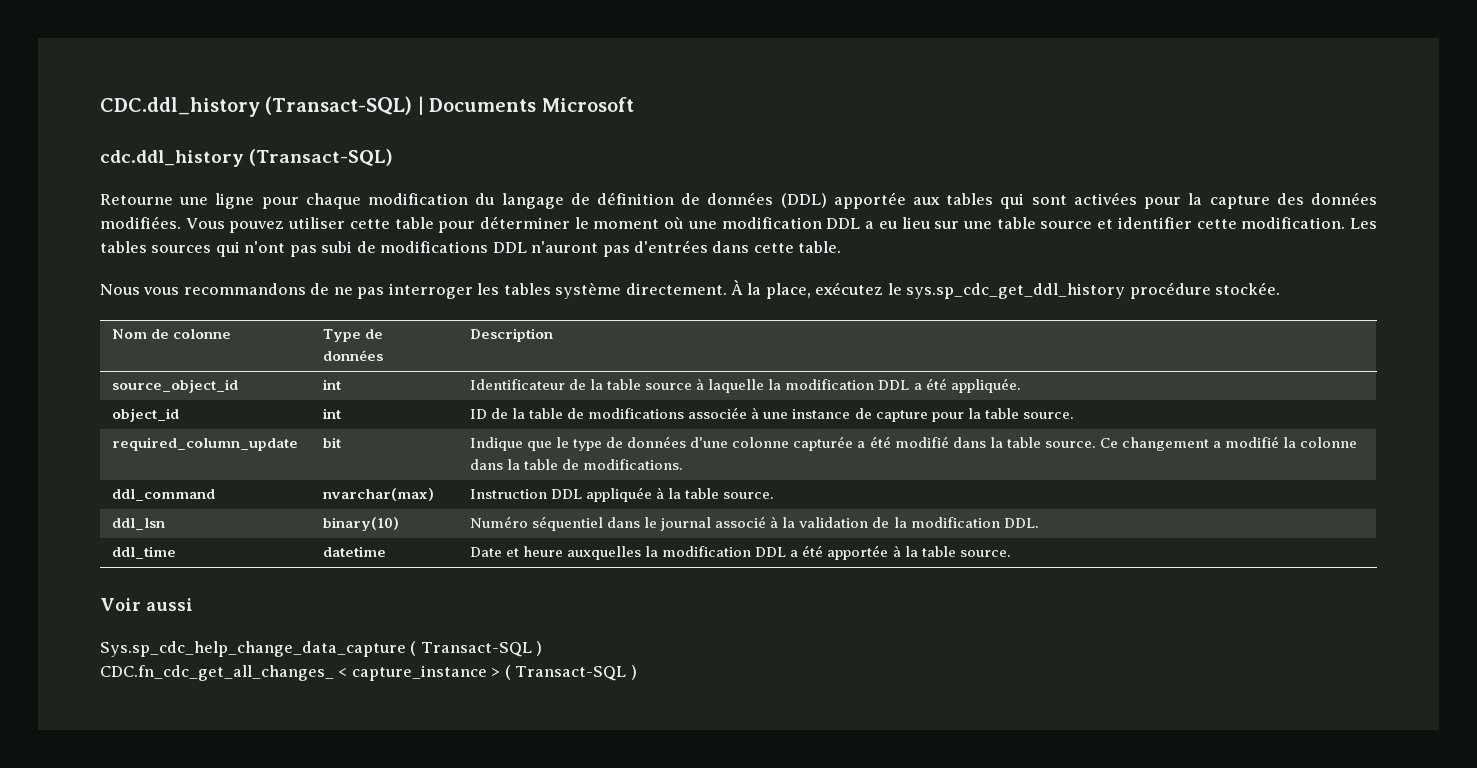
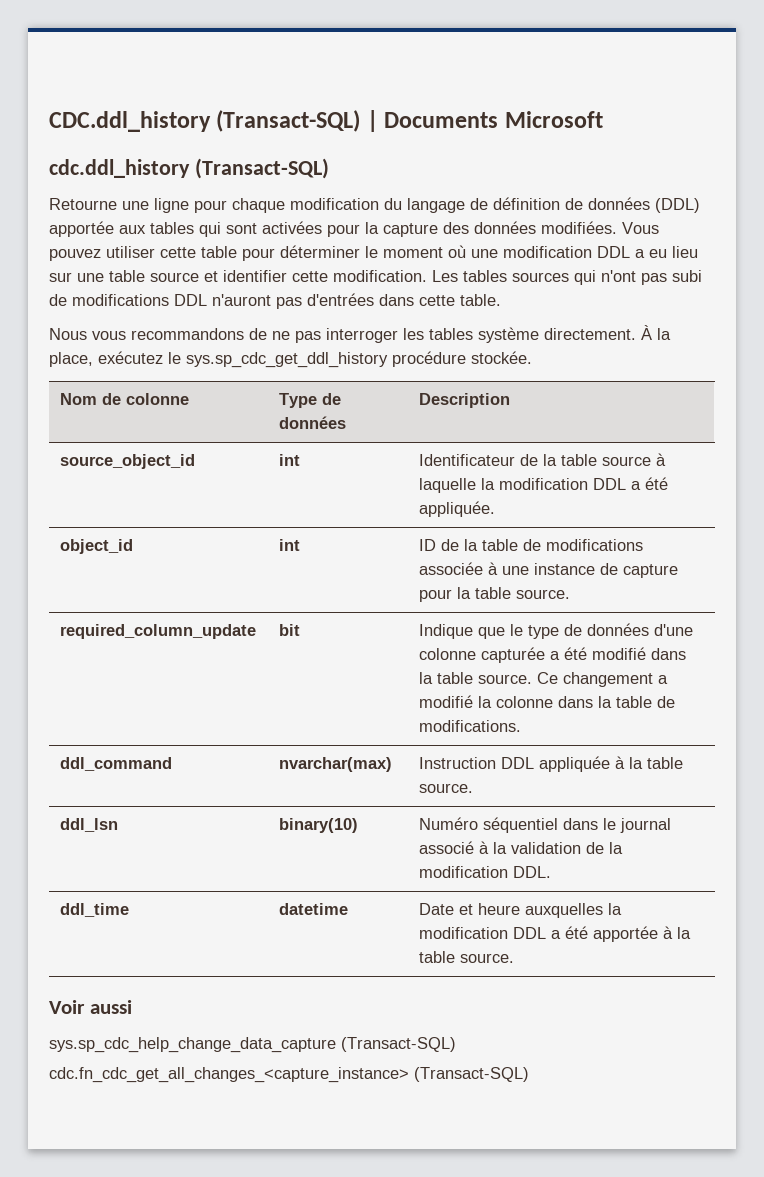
[100,641,543,657] [100,665,637,681] Sys.sp_cdc_help_change_data_capture ( Transact-SQL ) // CDC.fn_cdc_get_all_changes_ < capture_instance > ( Transact-SQL ) -> [49,1037,456,1053] [49,1067,529,1083] sys.sp_cdc_help_change_data_capture (Transact-SQL) // cdc.fn_cdc_get_all_changes_<capture_instance> (Transact-SQL)

